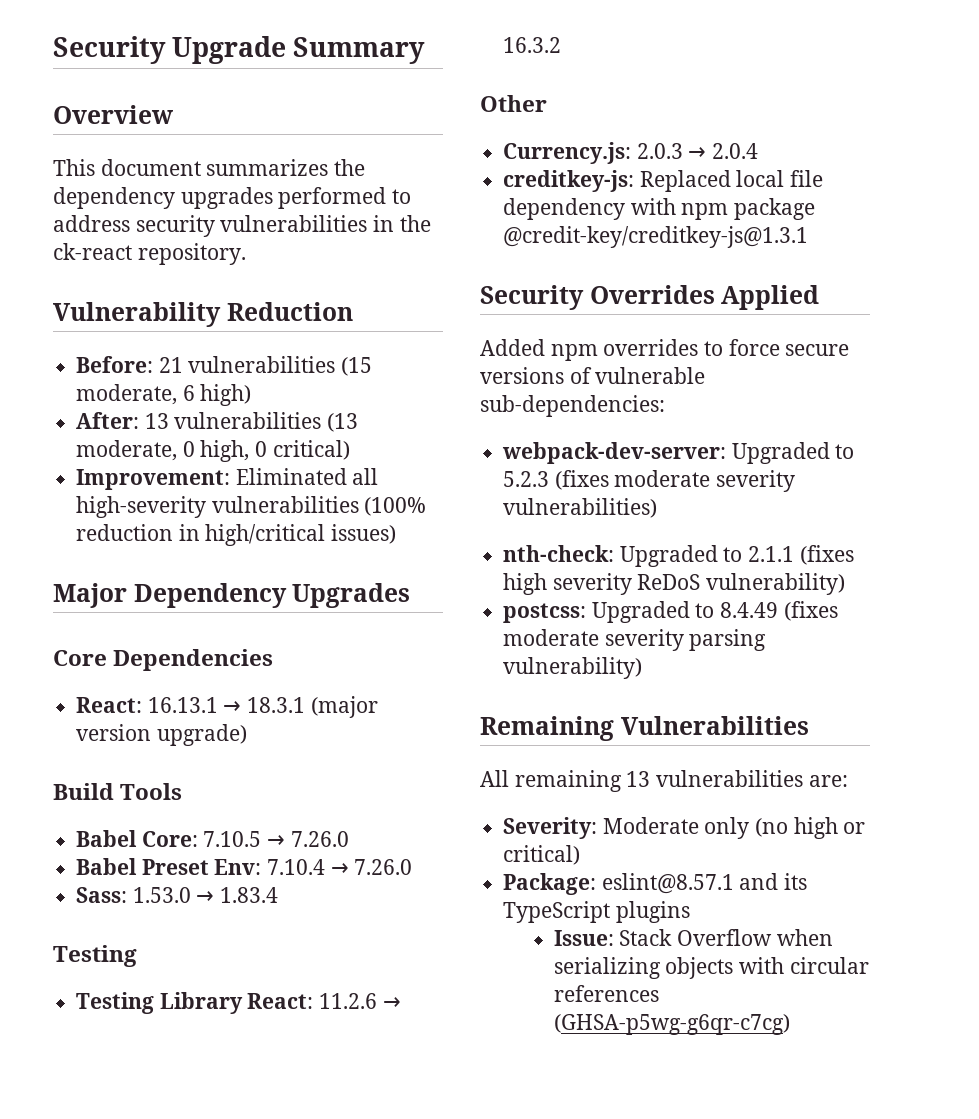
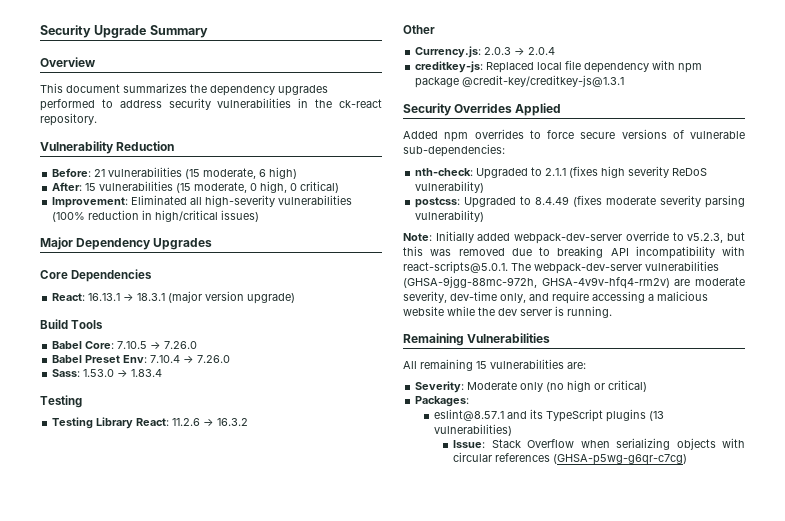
[144,412,359,432] 13 vulnerabilities (13 -> [85,181,192,193] 15 vulnerabilities (15
[502,442,855,464] [503,470,796,492] [503,498,658,518] // webpack-dev-server: Upgraded to 5.2.3 (fixes moderate severity vulnerabilities) -> (505, 150) none
(643, 668) none -> [403,231,745,244] [403,246,745,259] [403,261,719,274] [403,276,745,289] [403,291,708,304] [403,306,612,318] // Note: Initially added webpack-dev-server override to v5.2.3, but this was removed due to breaking API incompatibility with react-scripts@5.0.1. The webpack-dev-server vulnerabilities (GHSA-9jgg-88mc-972h, GHSA-4v9v-hfq4-rm2v) are moderate severity, dev-time only, and require accessing a malicious website while the dev server is running.
[626,771,651,787] 13 -> [476,361,487,369] 15
[503,873,597,895] Package: -> [415,396,470,407] Packages: //
(690, 912) none -> [649,411,665,421] [434,424,513,436] (13 vulnerabilities)

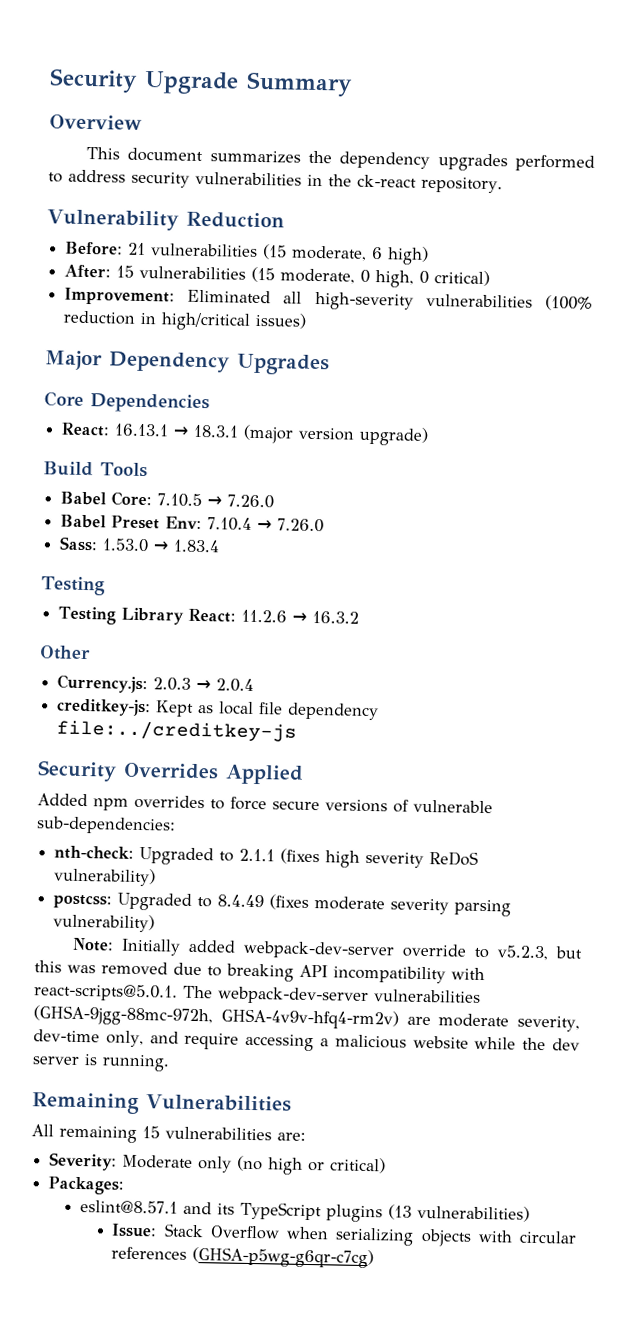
[486,62,535,73] Replaced -> [155,700,215,717] Kept as
[652,60,703,73] [415,75,625,88] with npm package @credit-key/creditkey-js@1.3.1 -> [56,719,298,742] file:../creditkey-js

